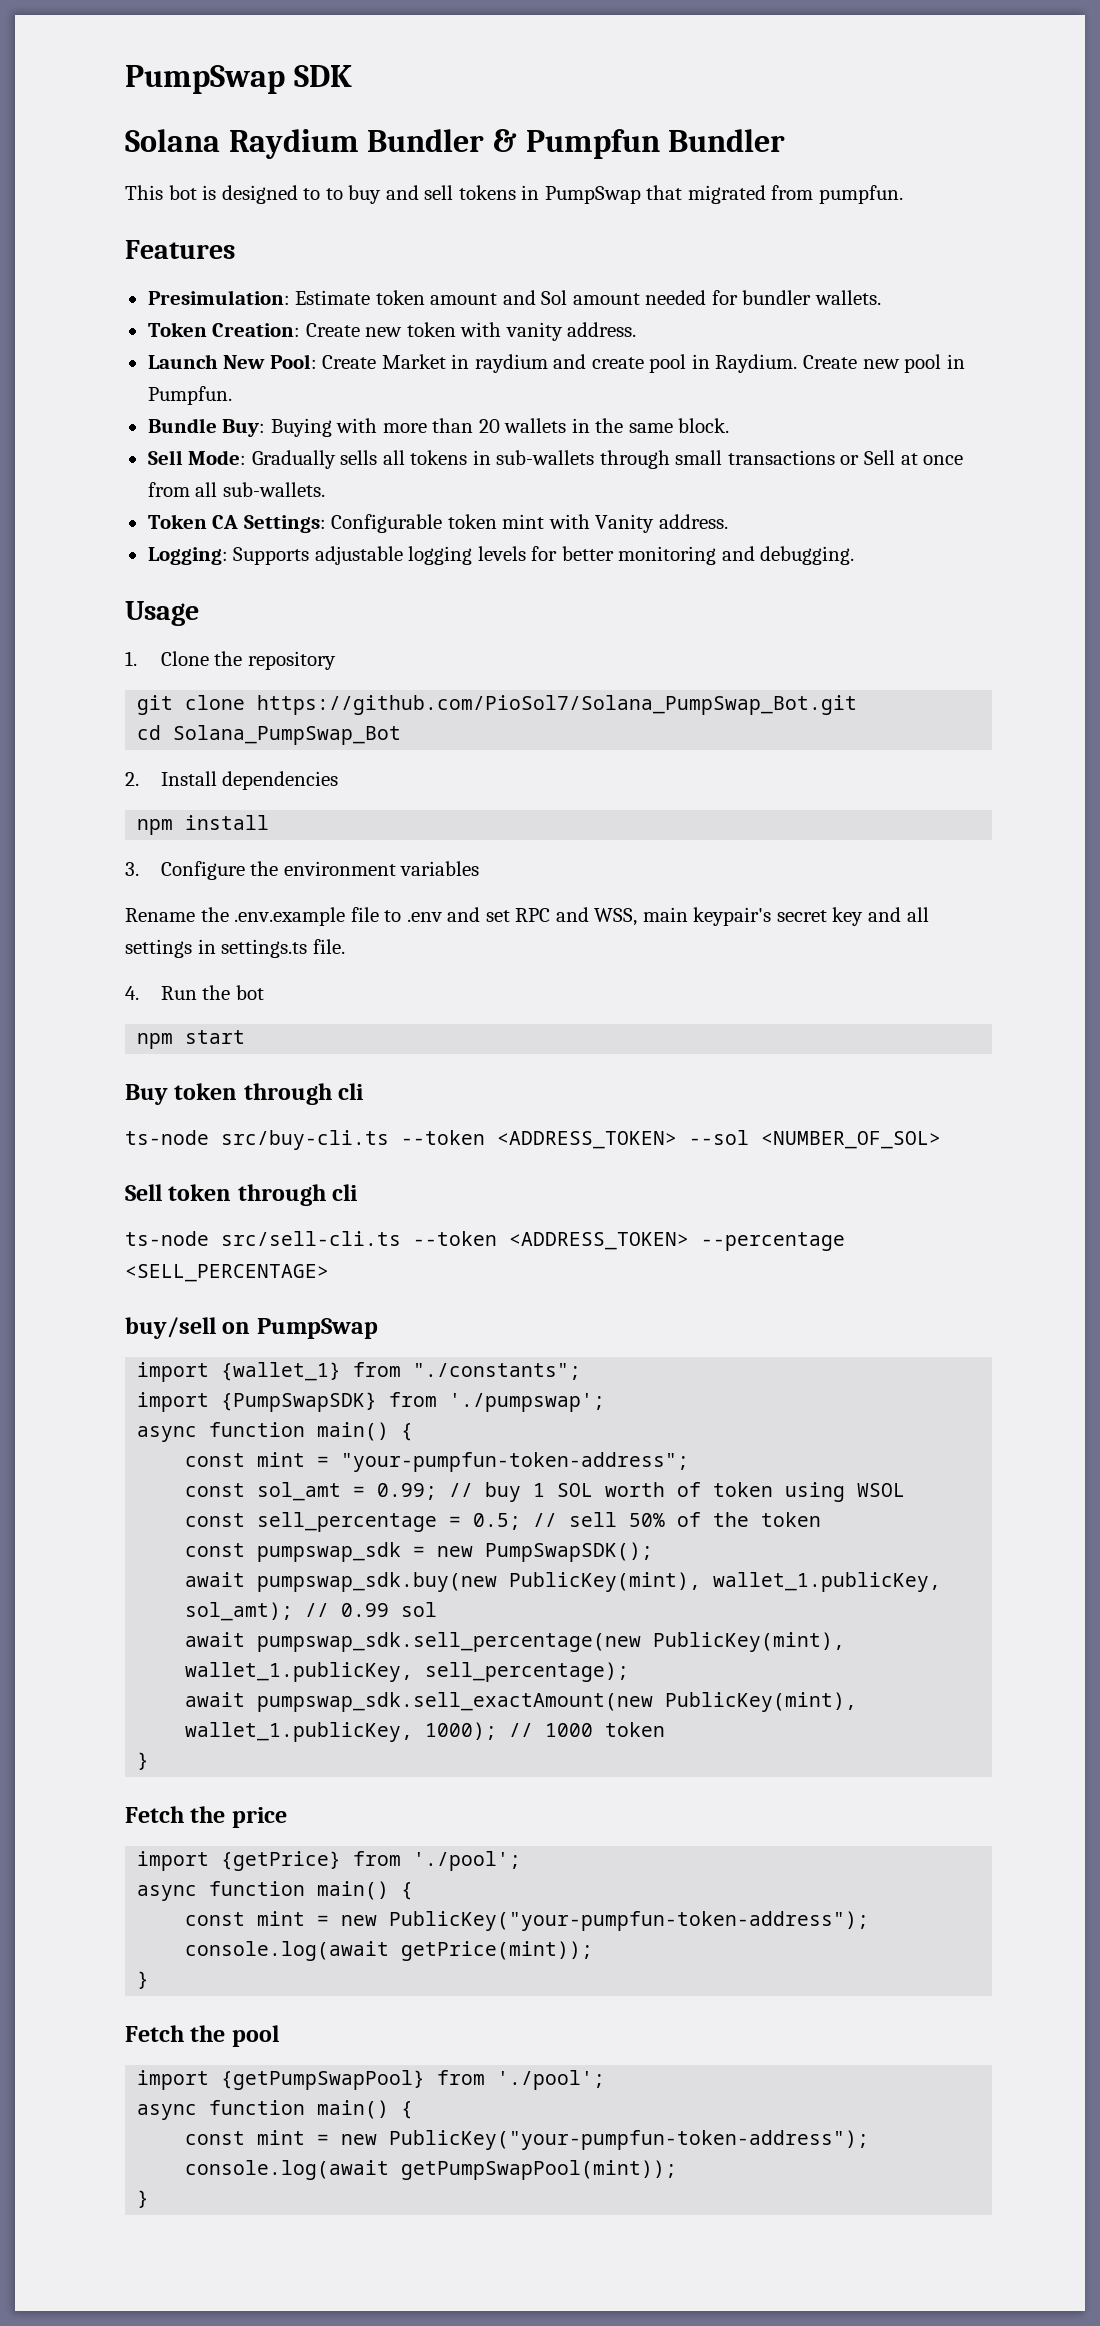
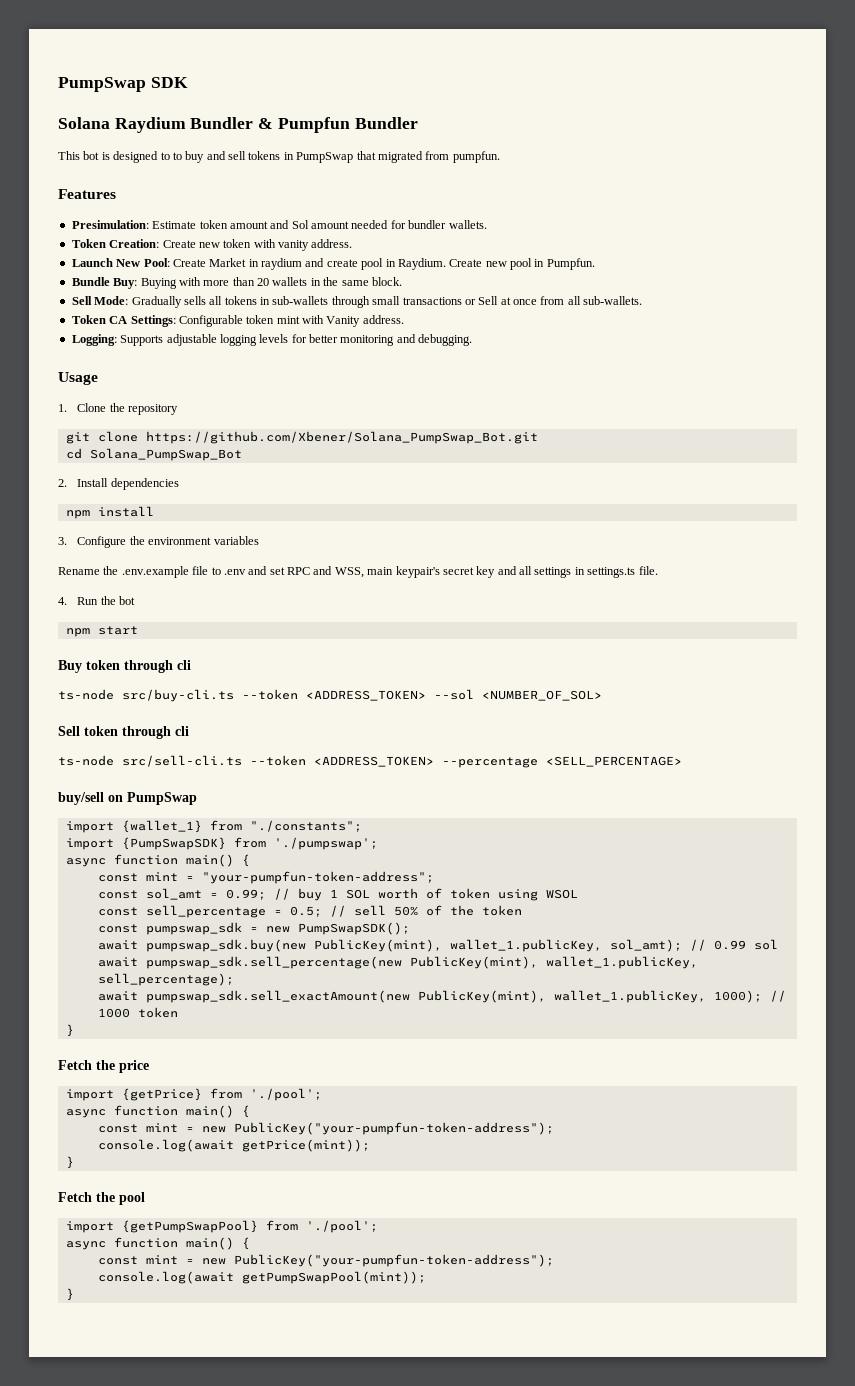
[257,695,858,715] https://github.com/PioSol7/Solana_PumpSwap_Bot.git -> [145,431,538,444] https://github.com/Xbener/Solana_PumpSwap_Bot.git

